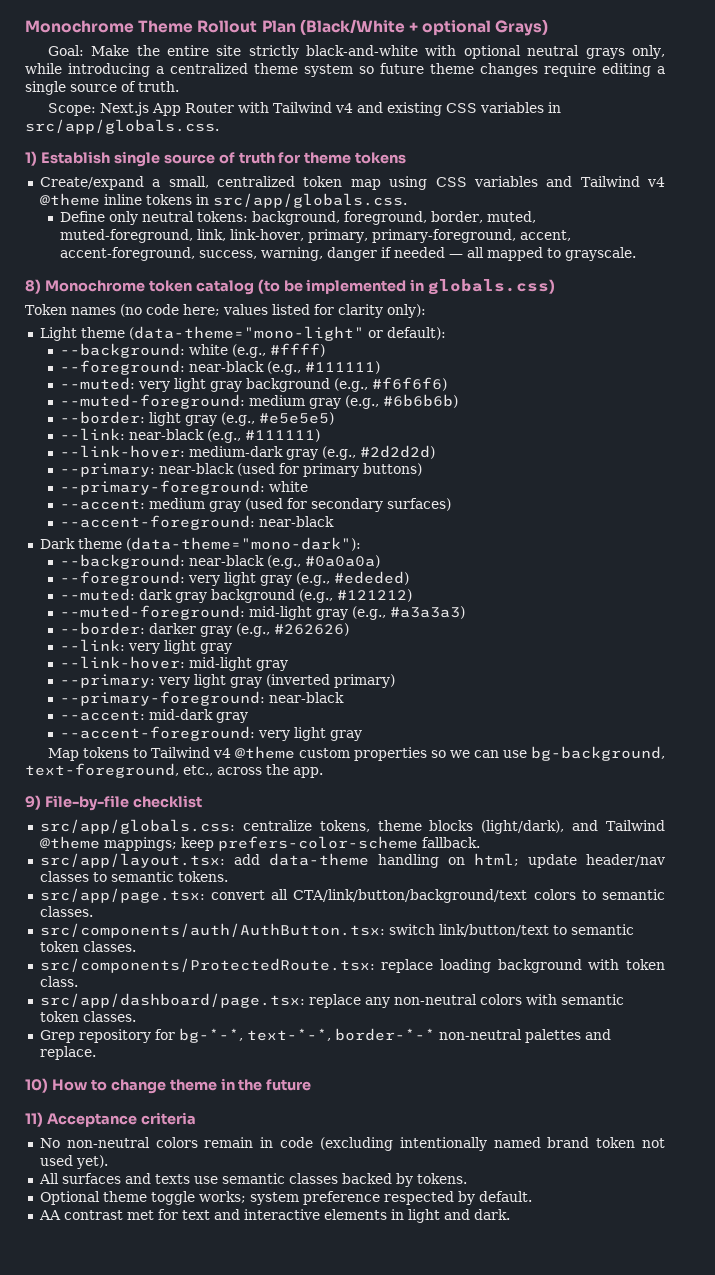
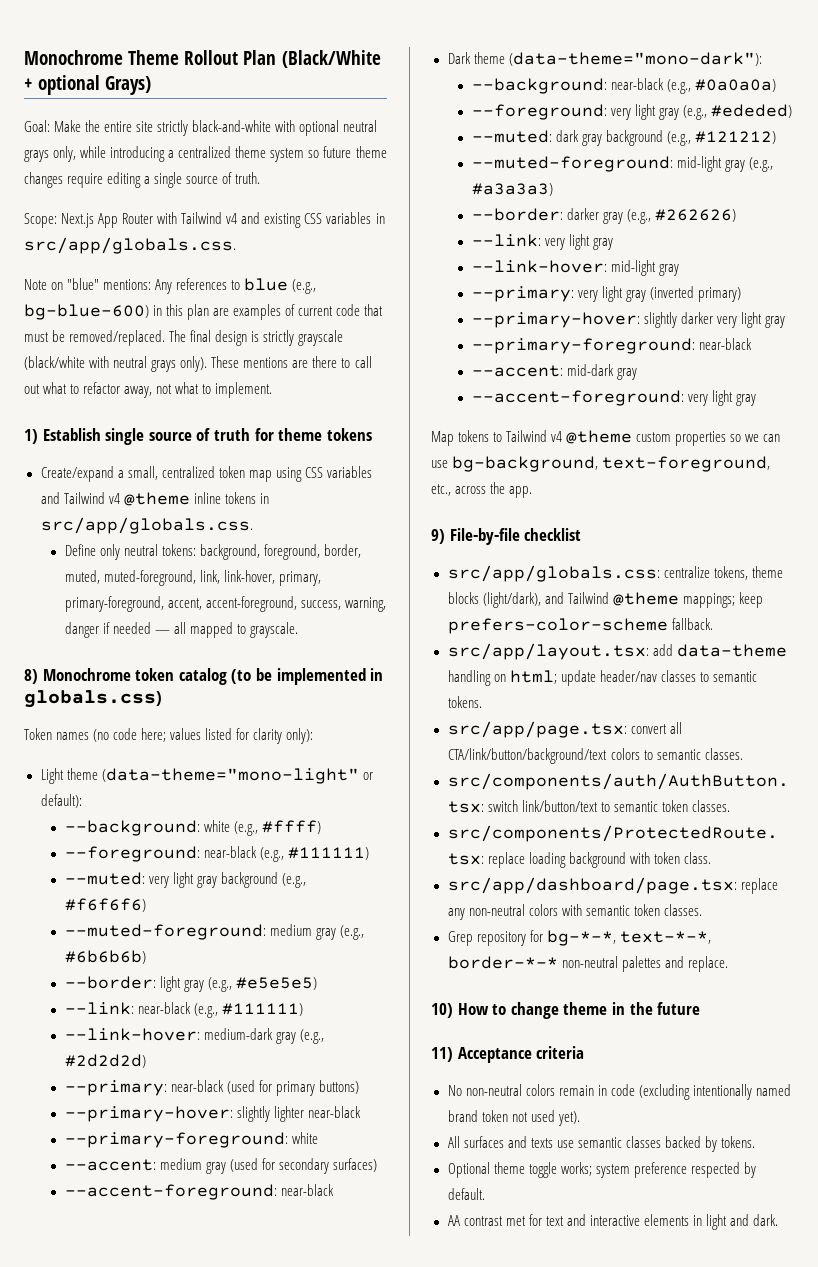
(219, 126) none -> [24,278,317,294] [24,304,384,320] [24,330,344,346] [24,356,372,372] [24,382,273,398] // Note on "blue" mentions: Any references to blue (e.g., bg-blue-600) in this plan are examples of current code that must be removed/replaced. The final design is strictly grayscale (black/white with neutral grays only). These mentions are there to call out what to refactor away, not what to implement.
(423, 469) none -> [64,1106,362,1122] // --primary-hover: slightly lighter near-black
(396, 681) none -> [471,312,786,328] // --primary-hover: slightly darker very light gray

